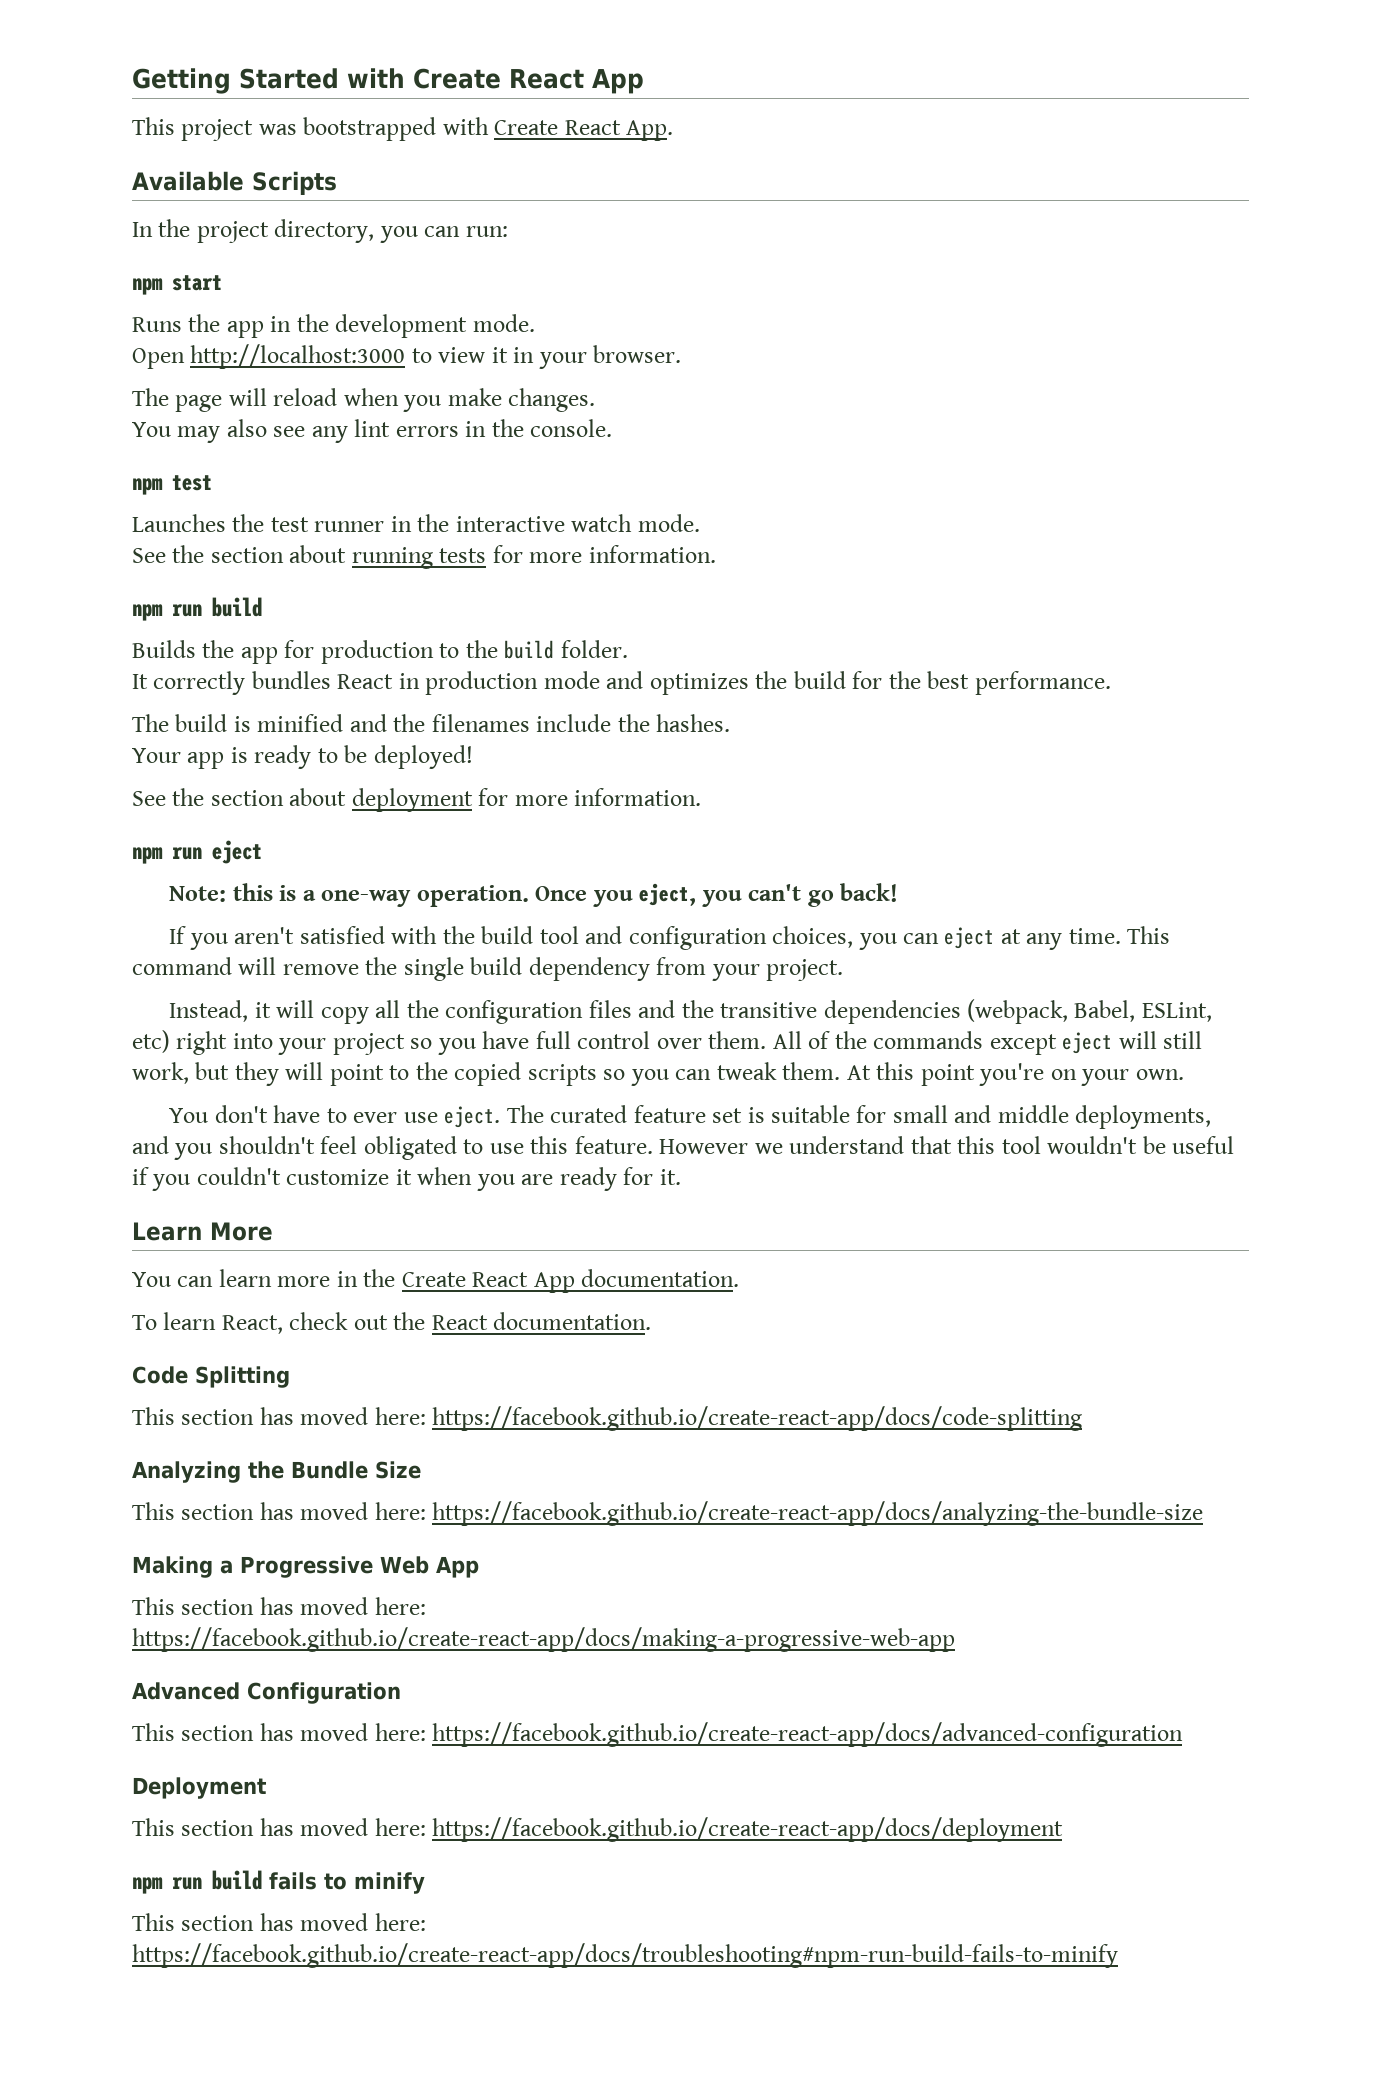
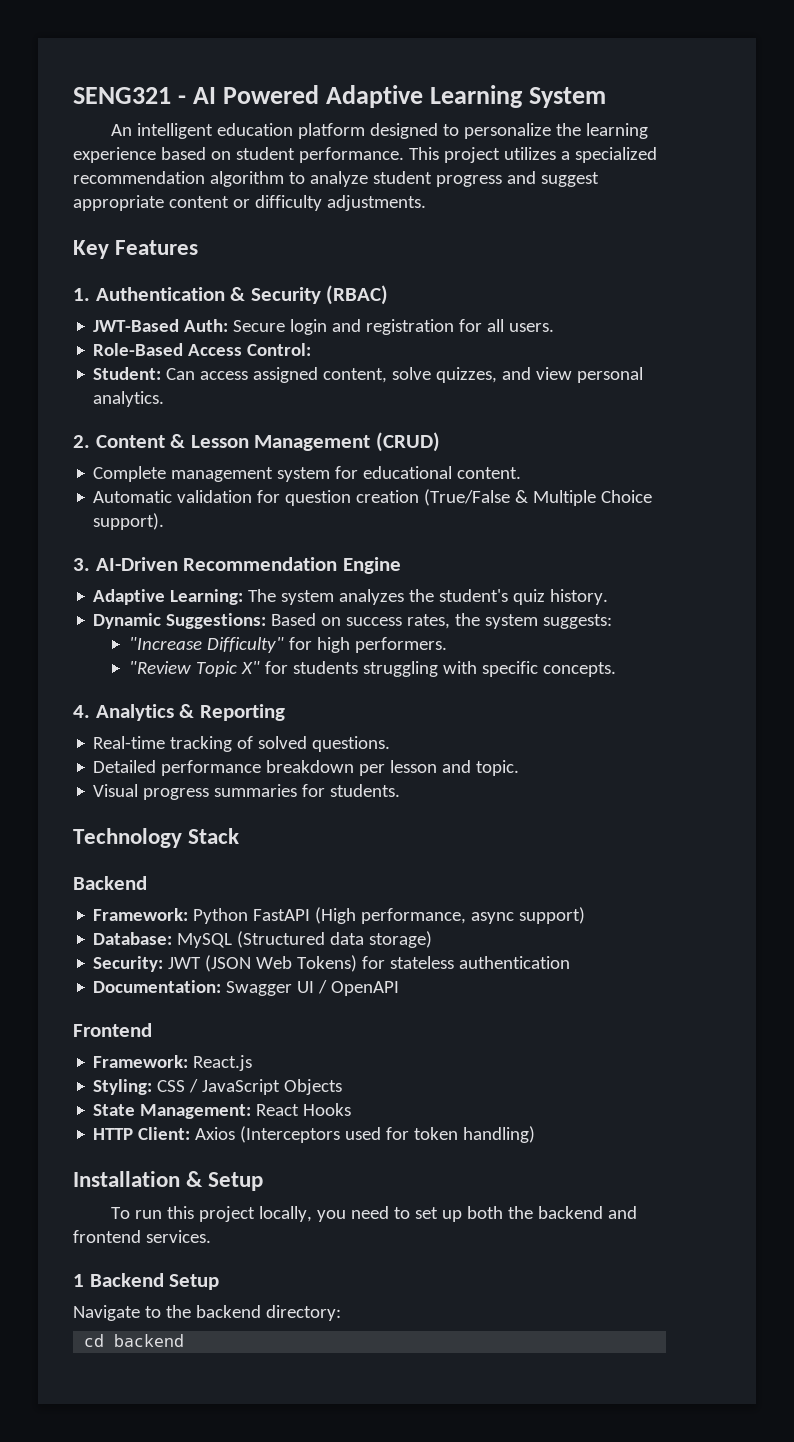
[132,68,644,94] [132,117,674,141] [132,171,337,195] [132,219,508,243] [132,275,222,295] [132,314,535,338] [132,344,682,369] [132,388,596,412] [132,419,613,443] [132,475,212,495] [132,514,700,532] [132,545,716,569] [132,597,262,621] [132,640,628,664] [132,671,1111,695] [132,714,731,732] [132,745,473,769] [132,788,702,812] [132,840,262,864] [169,883,898,907] [169,926,1171,950] [132,957,844,981] [169,999,1212,1024] [132,1030,1203,1055] [132,1062,1184,1086] [169,1105,1212,1129] [132,1136,1235,1160] [132,1167,681,1191] [132,1222,273,1241] [132,1269,740,1293] [132,1312,652,1334] [132,1366,290,1388] [132,1406,1083,1431] [132,1461,421,1483] [132,1501,1204,1526] [132,1556,479,1578] [132,1597,426,1615] [132,1627,955,1652] [132,1682,401,1704] [132,1722,1184,1747] [132,1777,267,1799] [132,1817,1064,1842] [132,1870,425,1894] [132,1913,426,1931] [132,1943,1118,1968] Getting Started with Create React App // This project was bootstrapped with Create React App. // Available Scripts // In the project directory, you can run: // npm start // Runs the app in the development mode. // Open http://localhost:3000 to view it in your browser. // The page will reload when you make changes. // You may also see any lint errors in the console. // npm test // Launches the test runner in the interactive watch mode. // See the section about running tests for more information. // npm run build // Builds the app for production to the build folder. // It correctly bundles React in production mode and optimizes the build for the best performance. // The build is minified and the filenames include the hashes. // Your app is ready to be deployed! // See the section about deployment for more information. // npm run eject // Note: this is a one-way operation. Once you eject, you can't go back! // If you aren't satisfied with the build tool and configuration choices, you can eject at any time. This command will remove the single build dependency from your project. // Instead, it will copy all the configuration files and the transitive dependencies (webpack, Babel, ESLint, etc) right into your project so you have full control over them. All of the commands except eject will still work, but they will point to the copied scripts so you can tweak them. At this point you're on your own. // You don't have to ever use eject. The curated feature set is suitable for small and middle deployments, and you shouldn't feel obligated to use this feature. However we understand that this tool wouldn't be useful if you couldn't customize it when you are ready for it. // Learn More // You can learn more in the Create React App documentation. // To learn React, check out the React documentation. // Code Splitting // This section has moved here: https://facebook.github.io/create-react-app/docs/code-splitting // Analyzing the Bundle Size // This section has moved here: https://facebook.github.io/create-react-app/docs/analyzing-the-bundle-size // Making a Progressive Web App // This section has moved here: https://facebook.github.io/create-react-app/docs/making-a-progressive-web-app // Advanced Configuration // This section has moved here: https://facebook.github.io/create-react-app/docs/advanced-configuration // Deployment // This section has moved here: https://facebook.github.io/create-react-app/docs/deployment // npm run build fails to minify // This section has moved here: https://facebook.github.io/create-react-app/docs/troubleshooting#npm-run-build-fails-to-minify -> [73,85,607,108] [110,123,648,139] [73,147,657,163] [73,171,599,187] [73,195,426,211] [73,240,199,259] [73,285,389,305] [93,319,555,335] [93,343,312,356] [93,367,644,383] [93,391,165,407] [73,432,440,452] [93,466,522,482] [93,489,653,506] [93,513,165,530] [73,557,401,574] [93,589,609,605] [93,613,613,629] [128,637,447,653] [128,661,616,677] [73,704,285,721] [93,736,391,752] [93,760,520,776] [93,784,401,800] [73,828,240,848] [73,876,147,890] [93,907,586,924] [93,931,433,948] [93,955,571,972] [93,980,400,996] [73,1023,152,1037] [93,1055,253,1071] [93,1079,343,1095] [93,1103,352,1119] [93,1126,536,1143] [73,1171,264,1191] [110,1206,637,1222] [73,1230,211,1243] [73,1273,220,1290] [73,1305,341,1321] [84,1334,185,1347] SENG321 - AI Powered Adaptive Learning System // An intelligent education platform designed to personalize the learning experience based on student performance. This project utilizes a specialized recommendation algorithm to analyze student progress and suggest appropriate content or difficulty adjustments. // Key Features // 1. Authentication & Security (RBAC) // JWT-Based Auth: Secure login and registration for all users. // Role-Based Access Control: // Student: Can access assigned content, solve quizzes, and view personal analytics. // 2. Content & Lesson Management (CRUD) // Complete management system for educational content. // Automatic validation for question creation (True/False & Multiple Choice support). // 3. AI-Driven Recommendation Engine // Adaptive Learning: The system analyzes the student's quiz history. // Dynamic Suggestions: Based on success rates, the system suggests: // "Increase Difficulty" for high performers. // "Review Topic X" for students struggling with specific concepts. // 4. Analytics & Reporting // Real-time tracking of solved questions. // Detailed performance breakdown per lesson and topic. // Visual progress summaries for students. // Technology Stack // Backend // Framework: Python FastAPI (High performance, async support) // Database: MySQL (Structured data storage) // Security: JWT (JSON Web Tokens) for stateless authentication // Documentation: Swagger UI / OpenAPI // Frontend // Framework: React.js // Styling: CSS / JavaScript Objects // State Management: React Hooks // HTTP Client: Axios (Interceptors used for token handling) // Installation & Setup // To run this project locally, you need to set up both the backend and frontend services. // 1 Backend Setup // Navigate to the backend directory: // cd backend

